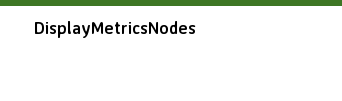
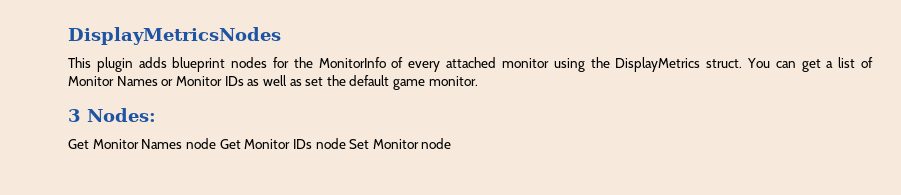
(196, 29) none -> [68,57,874,72] [68,75,478,90] [68,108,156,122] [68,138,452,149] // This plugin adds blueprint nodes for the MonitorInfo of every attached monitor using the DisplayMetrics struct. You can get a list of Monitor Names or Monitor IDs as well as set the default game monitor. // 3 Nodes: // Get Monitor Names node Get Monitor IDs node Set Monitor node

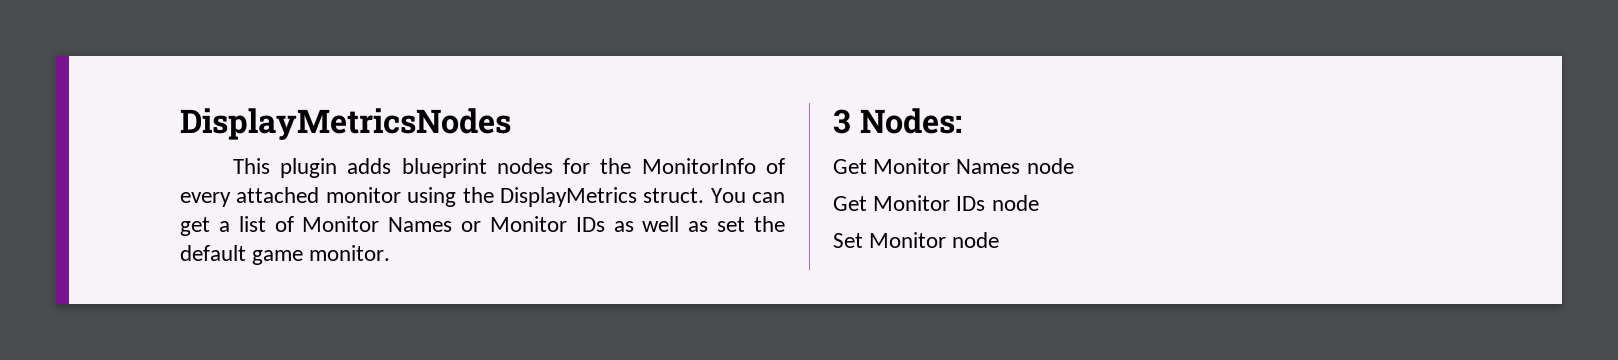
(216, 143) none -> (1074, 166) //
(346, 143) none -> (1039, 203) //

